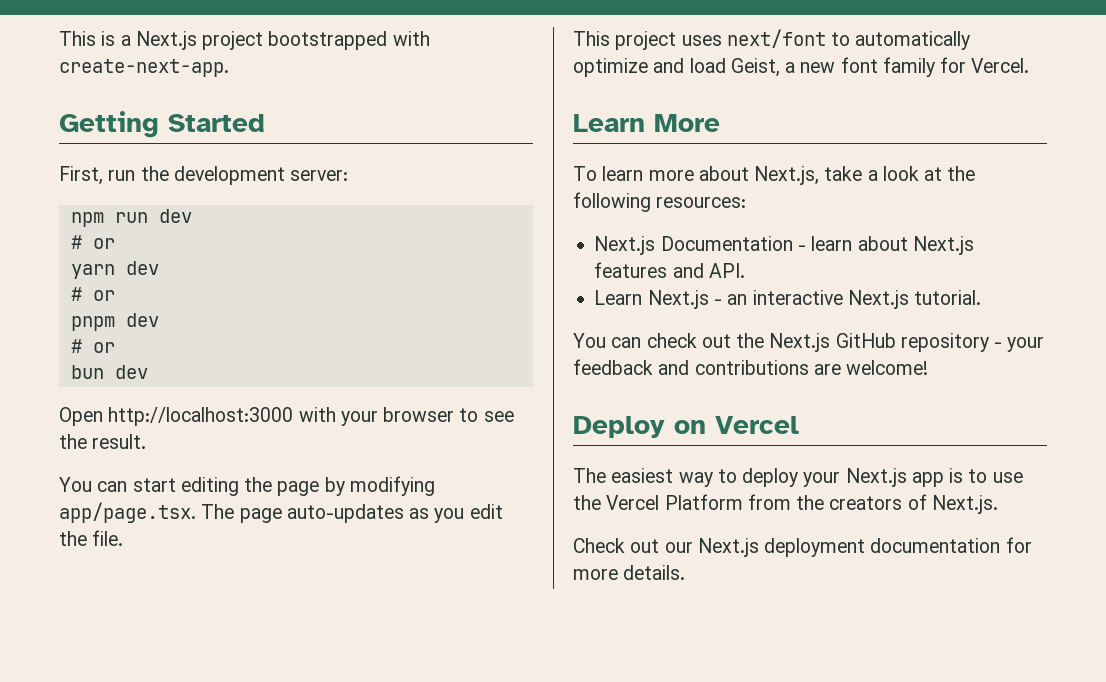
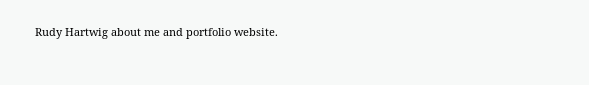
[59,31,430,50] [59,59,229,77] [59,111,265,138] [59,166,349,185] [70,209,192,227] [70,235,115,249] [70,261,159,279] [70,287,115,301] [70,313,159,331] [70,339,115,353] [70,365,148,379] [59,407,514,426] [59,434,147,449] [59,476,435,496] [59,502,503,523] [59,530,124,546] [573,29,971,50] [573,57,1030,77] [573,114,720,132] [573,166,976,185] [573,192,747,212] [594,236,974,255] [594,262,745,278] [594,290,982,309] [573,333,1045,352] [573,359,929,375] [573,416,799,438] [573,468,1023,487] [573,494,998,514] [573,537,1032,557] [573,565,686,580] This is a Next.js project bootstrapped with create-next-app. // Getting Started // First, run the development server: // npm run dev // # or // yarn dev // # or // pnpm dev // # or // bun dev // Open http://localhost:3000 with your browser to see the result. // You can start editing the page by modifying app/page.tsx. The page auto-updates as you edit the file. // This project uses next/font to automatically optimize and load Geist, a new font family for Vercel. // Learn More // To learn more about Next.js, take a look at the following resources: // Next.js Documentation - learn about Next.js features and API. // Learn Next.js - an interactive Next.js tutorial. // You can check out the Next.js GitHub repository - your feedback and contributions are welcome! // Deploy on Vercel // The easiest way to deploy your Next.js app is to use the Vercel Platform from the creators of Next.js. // Check out our Next.js deployment documentation for more details. -> [35,28,278,39] Rudy Hartwig about me and portfolio website.

